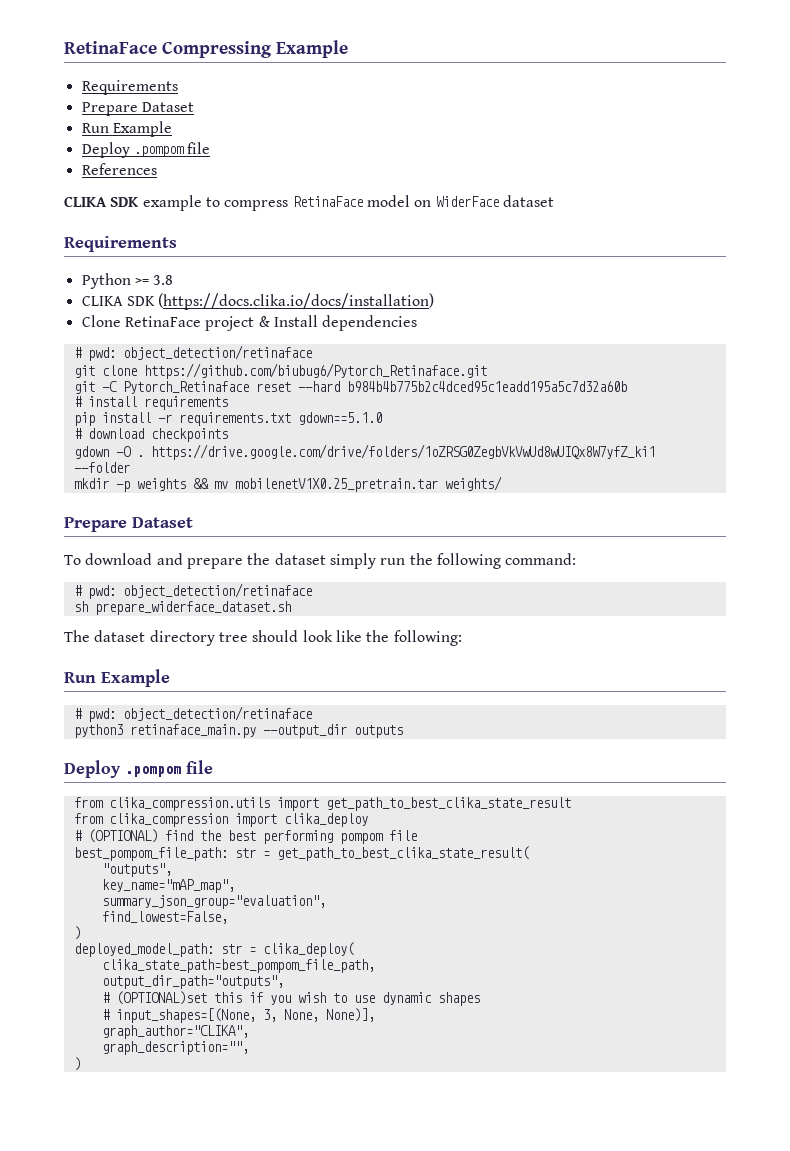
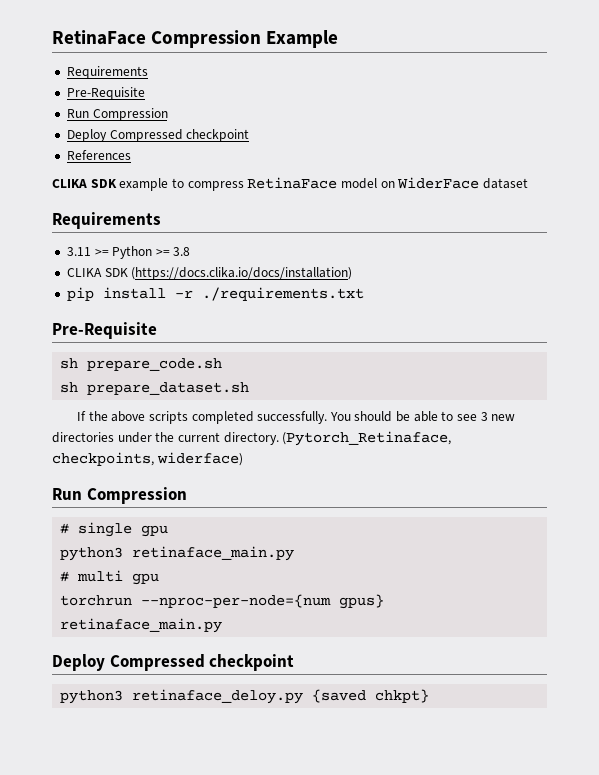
[64,41,272,58] RetinaFace Compressing -> [52,30,262,48] RetinaFace Compression
[81,102,194,116] [81,121,172,137] [81,142,211,158] Prepare Dataset // Run Example // Deploy .pompom file -> [66,87,145,100] [66,108,168,121] [66,129,250,142] Pre-Requisite // Run Compression // Deploy Compressed checkpoint
(177, 244) none -> [66,247,109,256] 3.11 >=
[81,315,418,331] [73,345,312,361] [73,363,487,379] [73,381,627,394] [73,396,228,410] [73,412,382,426] [73,428,228,442] [73,444,655,460] [73,462,130,473] [73,476,502,492] [64,517,193,532] [64,553,577,569] [73,583,312,599] [73,601,291,615] [64,630,462,646] [64,669,170,687] [73,706,312,722] [73,724,403,738] [64,760,213,778] [73,797,571,811] [73,813,368,827] [73,829,417,844] [73,846,529,861] [101,863,172,877] [101,879,235,893] [101,895,326,909] [101,911,228,924] [73,926,81,940] [73,942,354,957] [101,959,375,973] [101,975,284,989] [101,991,480,1006] [101,1008,375,1023] [101,1025,249,1039] [101,1041,249,1055] [73,1057,81,1071] Clone RetinaFace project & Install dependencies // # pwd: object_detection/retinaface // git clone https://github.com/biubug6/Pytorch_Retinaface.git // git -C Pytorch_Retinaface reset --hard b984b4b775b2c4dced95c1eadd195a5c7d32a60b // # install requirements // pip install -r requirements.txt gdown==5.1.0 // # download checkpoints // gdown -O . https://drive.google.com/drive/folders/1oZRSG0ZegbVkVwUd8wUIQx8W7yfZ_ki1 --folder // mkdir -p weights && mv mobilenetV1X0.25_pretrain.tar weights/ // Prepare Dataset // To download and prepare the dataset simply run the following command: // # pwd: object_detection/retinaface // sh prepare_widerface_dataset.sh // The dataset directory tree should look like the following: // Run Example // # pwd: object_detection/retinaface // python3 retinaface_main.py --output_dir outputs // Deploy .pompom file // from clika_compression.utils import get_path_to_best_clika_state_result // from clika_compression import clika_deploy // # (OPTIONAL) find the best performing pompom file // best_pompom_file_path: str = get_path_to_best_clika_state_result( // "outputs", // key_name="mAP_map", // summary_json_group="evaluation", // find_lowest=False, // ) // deployed_model_path: str = clika_deploy( // clika_state_path=best_pompom_file_path, // output_dir_path="outputs", // # (OPTIONAL)set this if you wish to use dynamic shapes // # input_shapes=[(None, 3, None, None)], // graph_author="CLIKA", // graph_description="", // ) -> [66,287,364,301] [52,322,157,339] [60,358,223,371] [60,382,250,395] [76,411,516,424] [52,431,452,446] [52,452,243,466] [52,487,187,504] [60,522,169,537] [60,546,295,561] [60,570,160,585] [60,594,385,609] [60,618,223,633] [52,654,295,671] [60,689,430,704] pip install -r ./requirements.txt // Pre-Requisite // sh prepare_code.sh // sh prepare_dataset.sh // If the above scripts completed successfully. You should be able to see 3 new directories under the current directory. (Pytorch_Retinaface, checkpoints, widerface) // Run Compression // # single gpu // python3 retinaface_main.py // # multi gpu // torchrun --nproc-per-node={num gpus} retinaface_main.py // Deploy Compressed checkpoint // python3 retinaface_deloy.py {saved chkpt}

